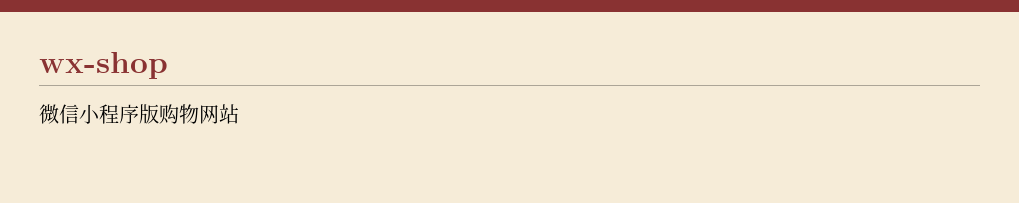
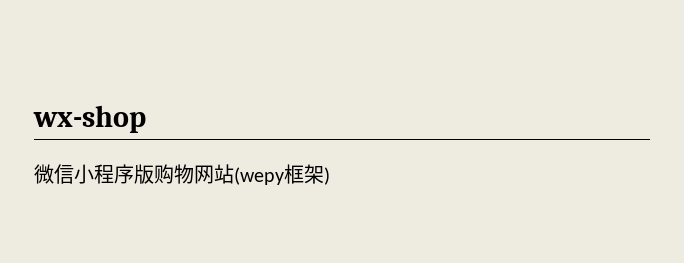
(239, 114) none -> [234,164,330,185] (wepy框架)

